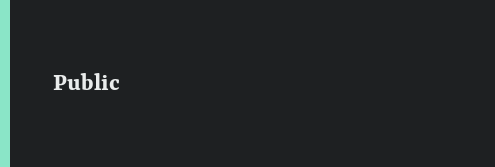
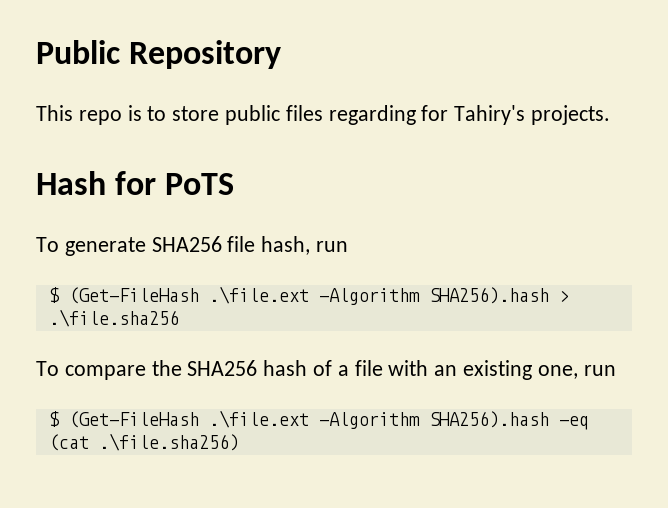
(120, 81) none -> [129,40,282,69] [36,105,611,125] [36,171,235,195] [36,236,349,256] [48,286,569,305] [48,309,179,327] [36,360,616,380] [48,410,589,430] [48,433,239,451] Repository // This repo is to store public files regarding for Tahiry's projects. // Hash for PoTS // To generate SHA256 file hash, run // $ (Get-FileHash .\file.ext -Algorithm SHA256).hash > .\file.sha256 // To compare the SHA256 hash of a file with an existing one, run // $ (Get-FileHash .\file.ext -Algorithm SHA256).hash -eq (cat .\file.sha256)

